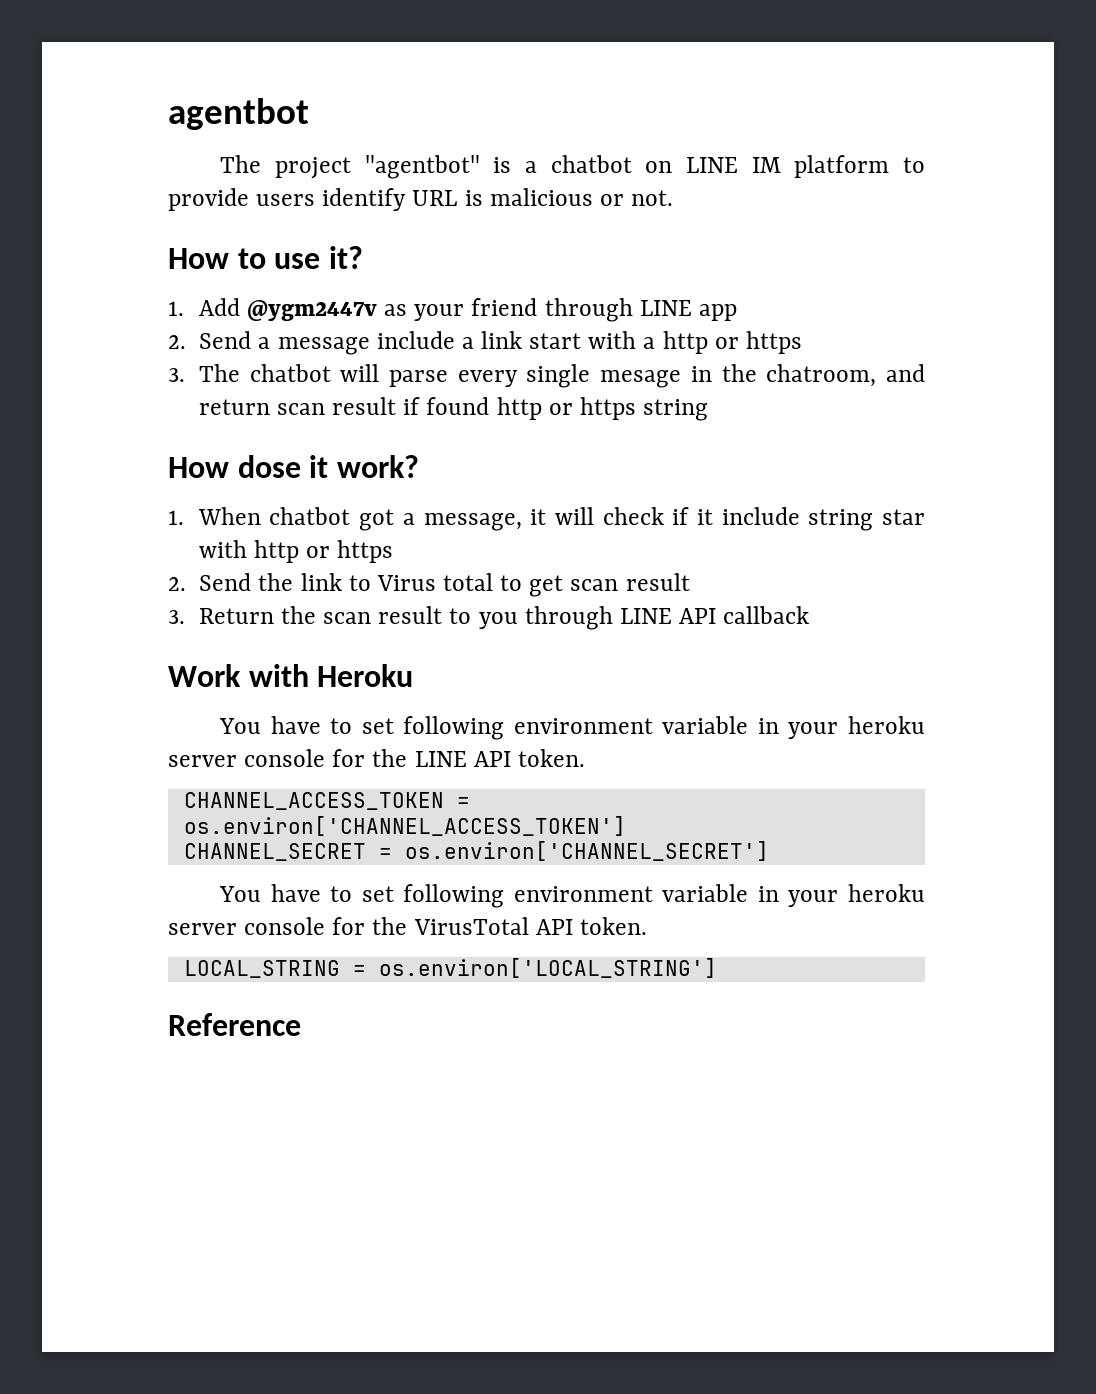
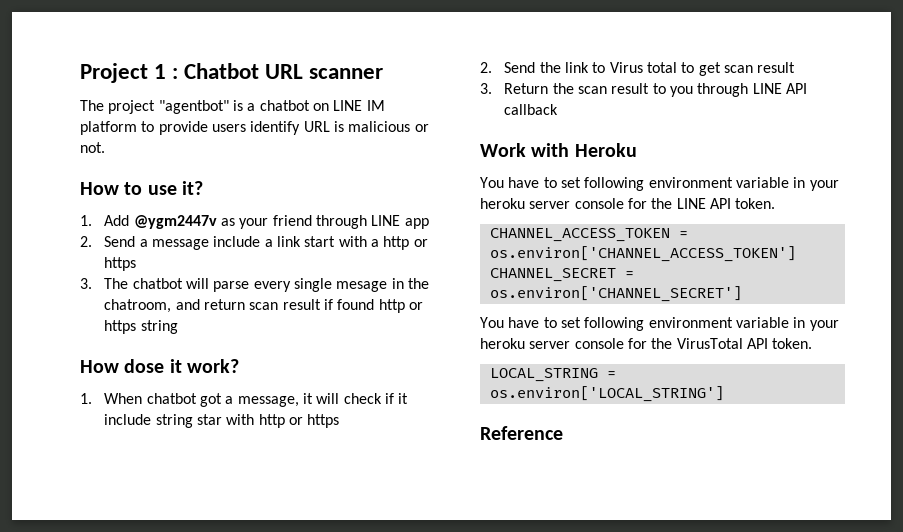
[168,98,309,130] agentbot -> [80,63,384,83] Project 1 : Chatbot URL scanner

